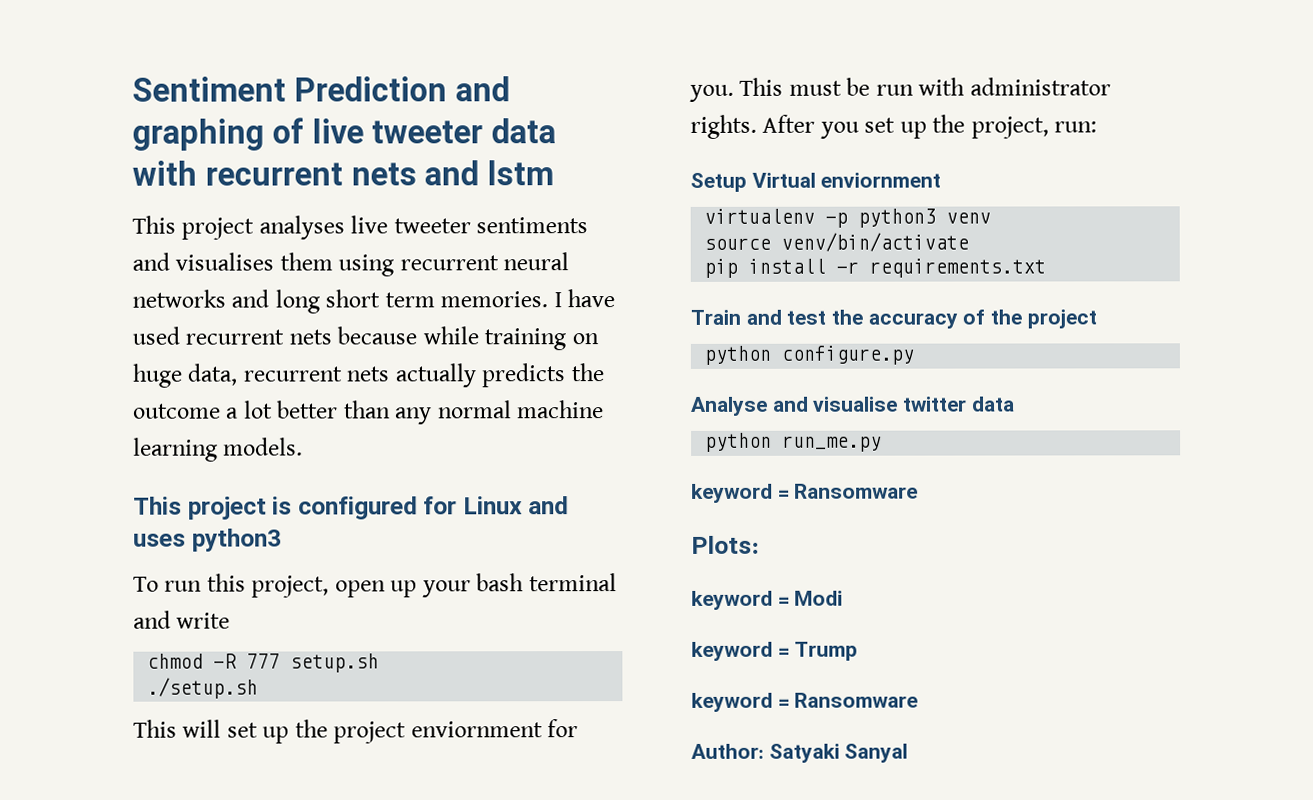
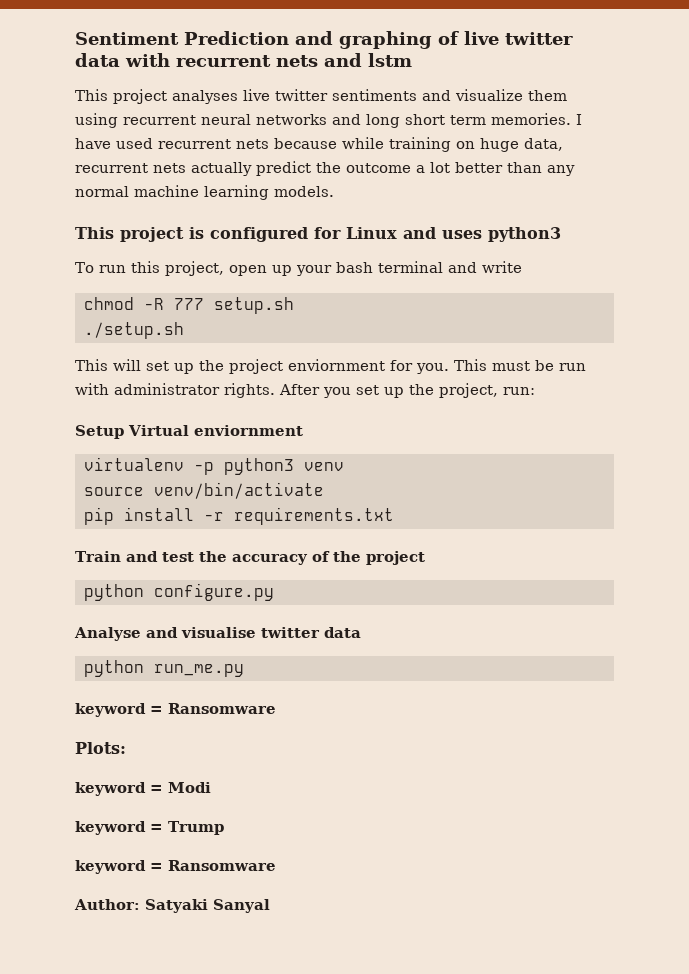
[371,120,484,144] tweeter -> [505,32,573,45] twitter
[393,218,471,234] tweeter -> [275,89,328,101] twitter
[175,252,275,271] visualises -> [455,89,523,101] visualize
[481,363,566,388] predicts -> [256,161,311,176] predict

